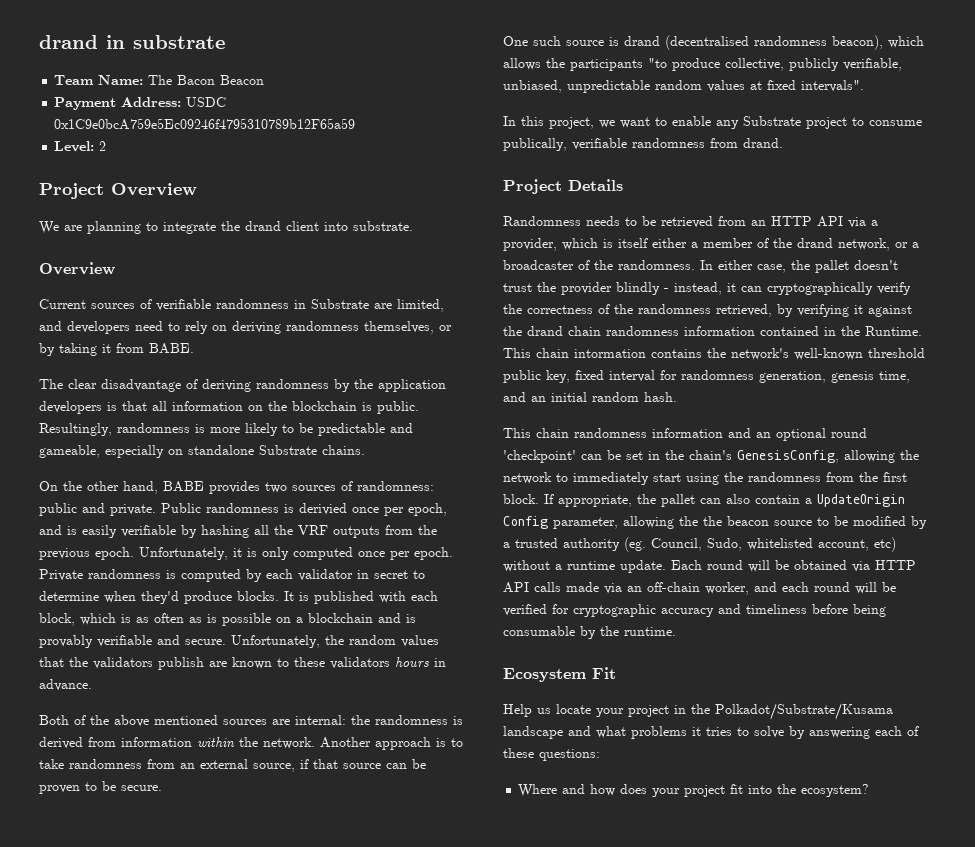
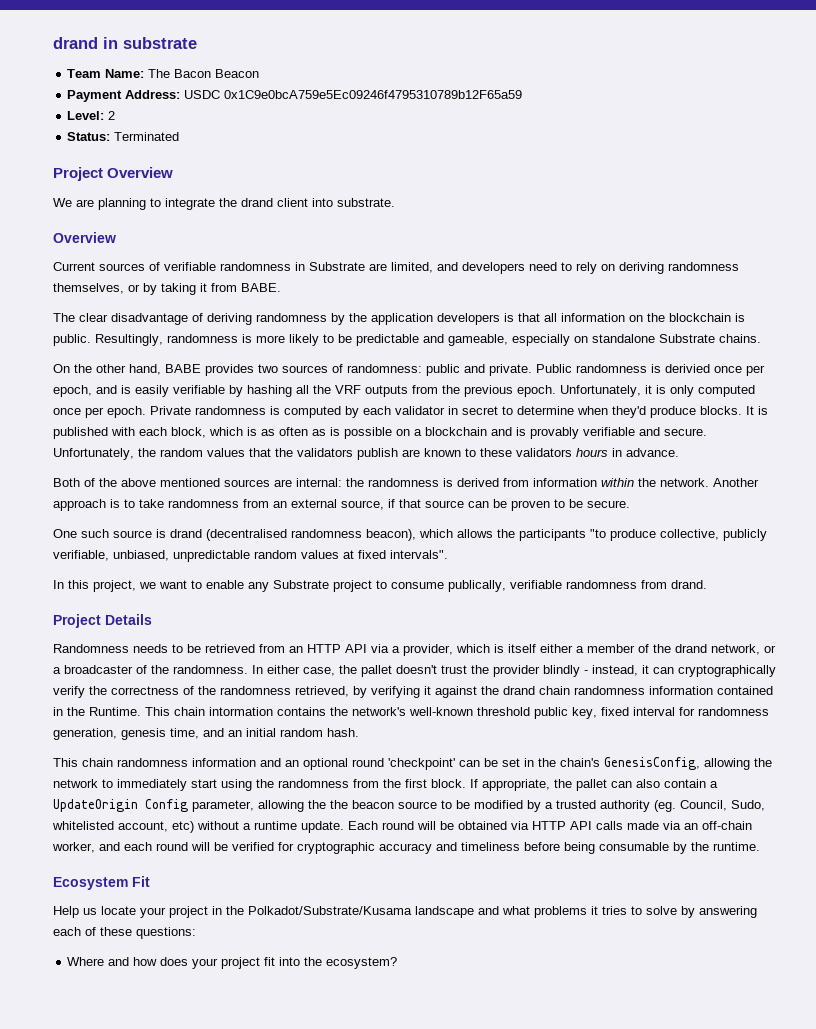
(107, 146) none -> [67,132,180,141] // Status: Terminated

